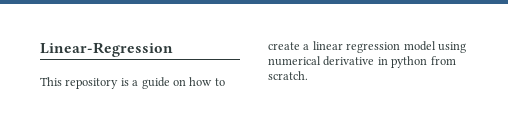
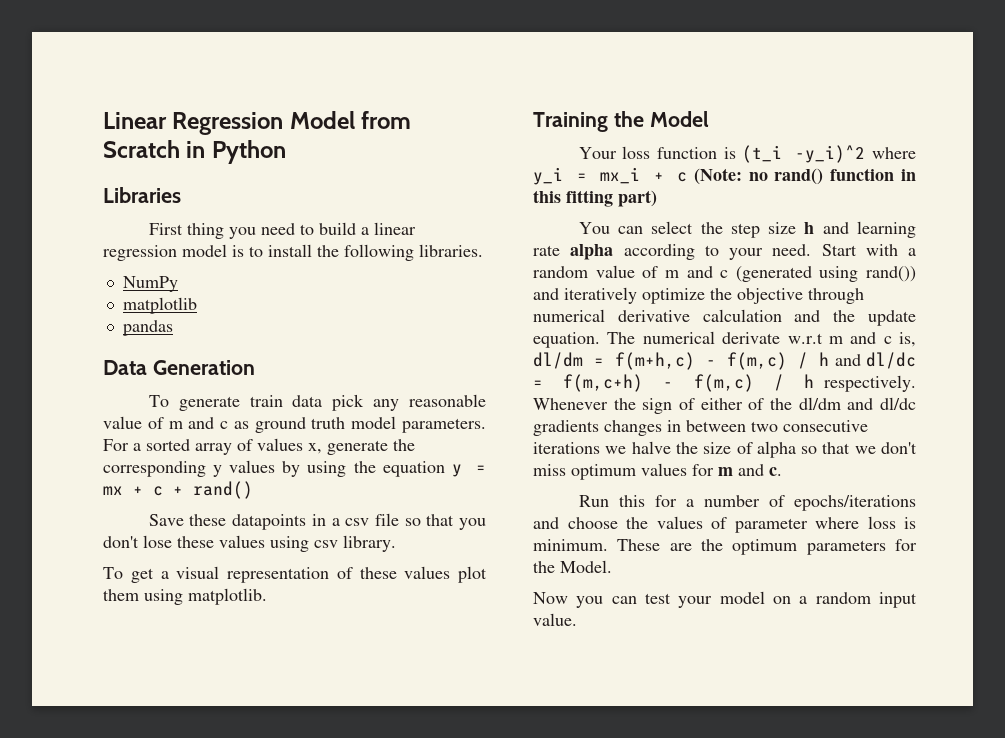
[40,42,173,57] [40,77,225,89] [268,41,466,53] [268,56,456,68] [268,71,308,80] Linear-Regression // This repository is a guide on how to create a linear regression model using numerical derivative in python from scratch. -> [103,111,412,135] [103,140,286,164] [103,187,181,203] [148,222,416,239] [103,244,483,261] [122,276,178,292] [122,297,197,314] [122,320,173,336] [103,360,255,375] [148,394,486,411] [103,416,486,433] [103,438,415,455] [103,460,486,477] [103,481,253,499] [148,513,487,530] [103,535,396,552] [103,566,487,583] [103,588,267,605] [533,111,709,132] [578,145,916,163] [533,167,916,185] [533,190,657,207] [578,221,916,238] [533,244,916,260] [533,265,916,282] [533,287,864,304] [533,309,916,326] [533,331,916,348] [533,352,916,370] [533,374,916,392] [533,397,916,414] [533,420,868,436] [533,441,918,458] [533,463,782,480] [578,495,916,511] [533,516,916,533] [533,539,917,555] [533,560,612,573] [533,591,917,608] [533,613,577,626] Linear Regression Model from Scratch in Python // Libraries // First thing you need to build a linear regression model is to install the following libraries. // NumPy // matplotlib // pandas // Data Generation // To generate train data pick any reasonable value of m and c as ground truth model parameters. For a sorted array of values x, generate the corresponding y values by using the equation y = mx + c + rand() // Save these datapoints in a csv file so that you don't lose these values using csv library. // To get a visual representation of these values plot them using matplotlib. // Training the Model // Your loss function is (t_i -y_i)^2 where y_i = mx_i + c (Note: no rand() function in this fitting part) // You can select the step size h and learning rate alpha according to your need. Start with a random value of m and c (generated using rand()) and iteratively optimize the objective through numerical derivative calculation and the update equation. The numerical derivate w.r.t m and c is, dl/dm = f(m+h,c) - f(m,c) / h and dl/dc = f(m,c+h) - f(m,c) / h respectively. Whenever the sign of either of the dl/dm and dl/dc gradients changes in between two consecutive iterations we halve the size of alpha so that we don't miss optimum values for m and c. // Run this for a number of epochs/iterations and choose the values of parameter where loss is minimum. These are the optimum parameters for the Model. // Now you can test your model on a random input value.

